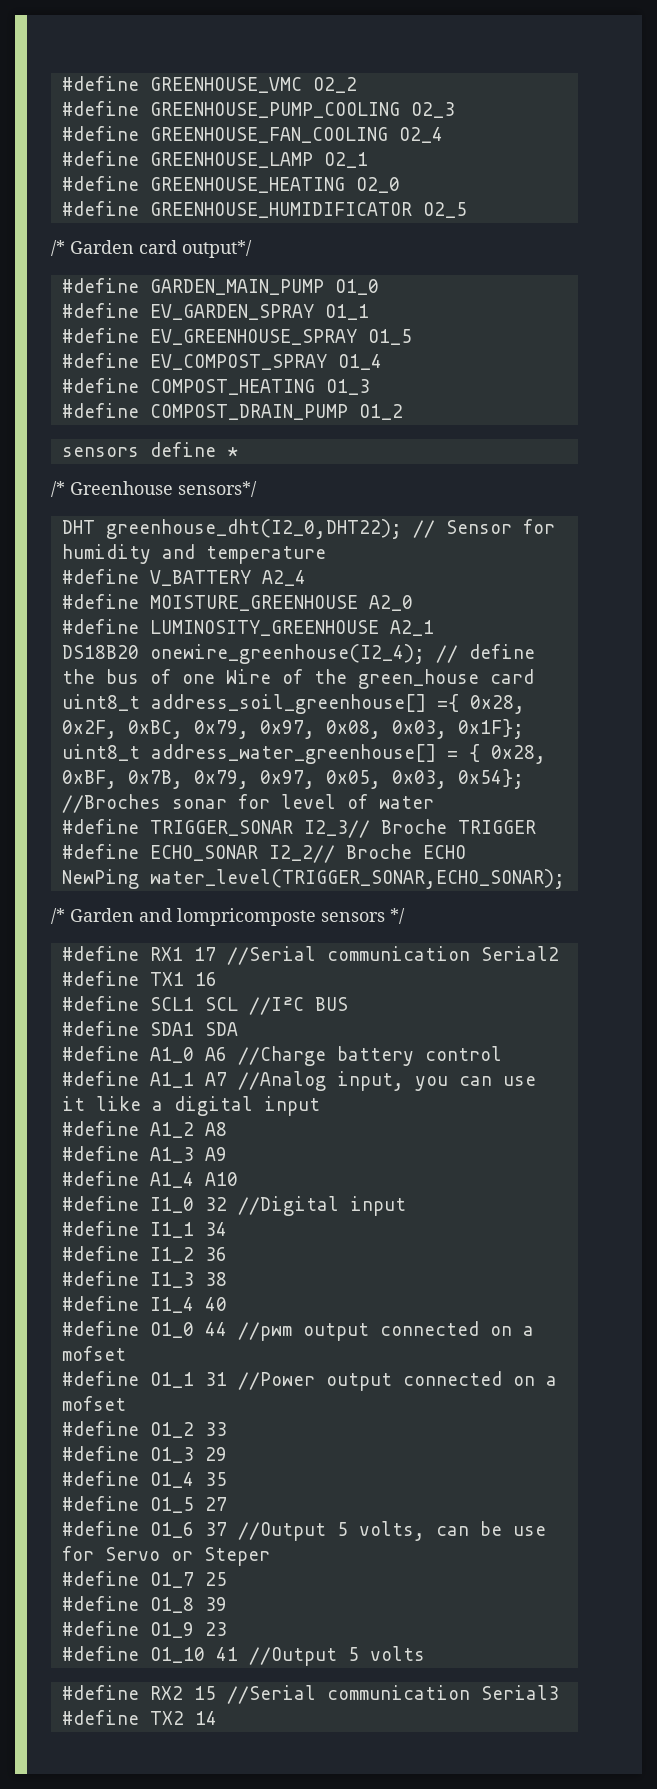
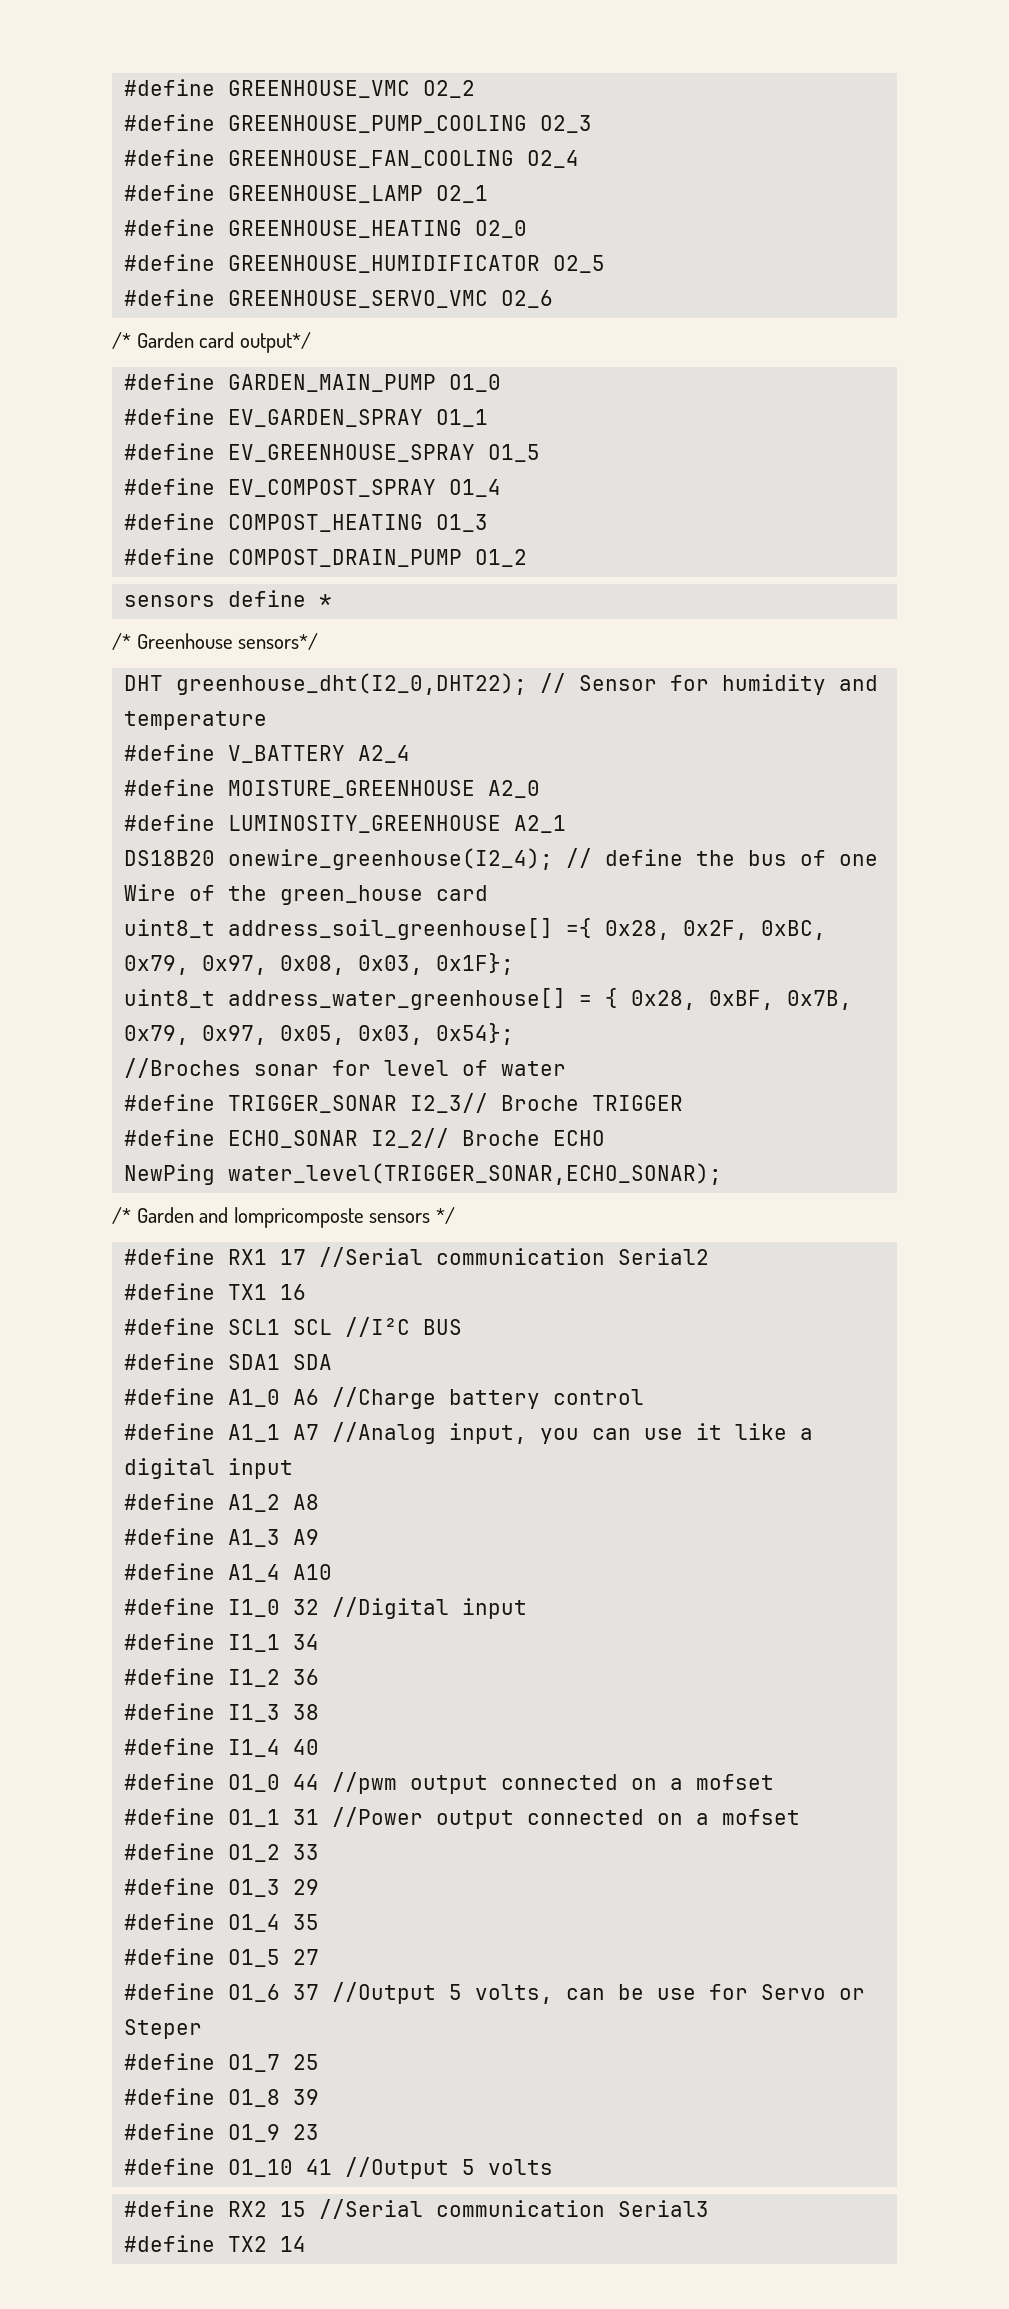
(467, 210) none -> [124,289,554,308] // #define GREENHOUSE_SERVO_VMC O2_6

